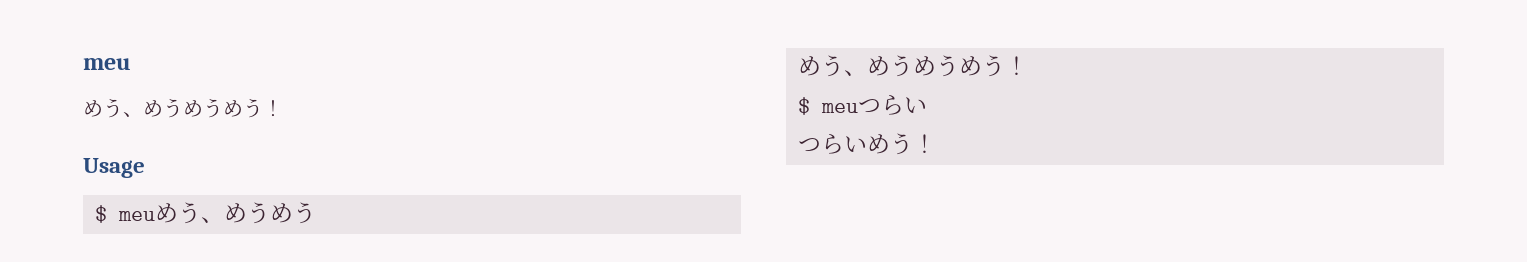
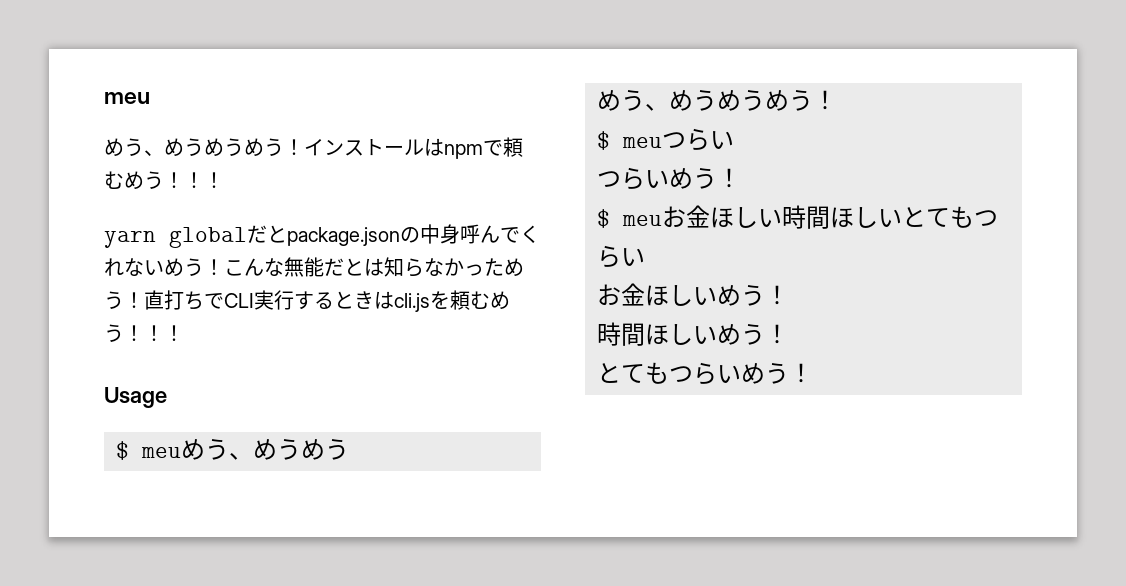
(283, 108) none -> [304,137,523,159] [104,171,224,190] [104,224,540,248] [104,257,524,277] [104,290,510,312] [104,324,184,342] インストールはnpmで頼むめう！！！ // yarn globalだとpackage.jsonの中身呼んでくれないめう！こんな無能だとは知らなかっためう！直打ちでCLI実行するときはcli.jsを頼むめう！！！
(936, 143) none -> [597,205,998,229] [597,245,645,268] [597,283,789,306] [597,322,789,346] [597,362,813,385] // $ meuお金ほしい時間ほしいとてもつらい // お金ほしいめう！ // 時間ほしいめう！ // とてもつらいめう！

